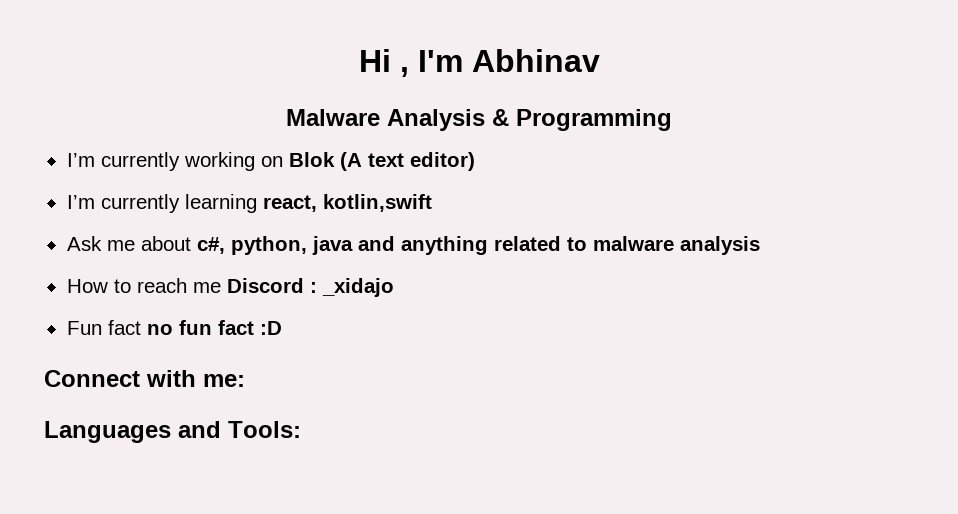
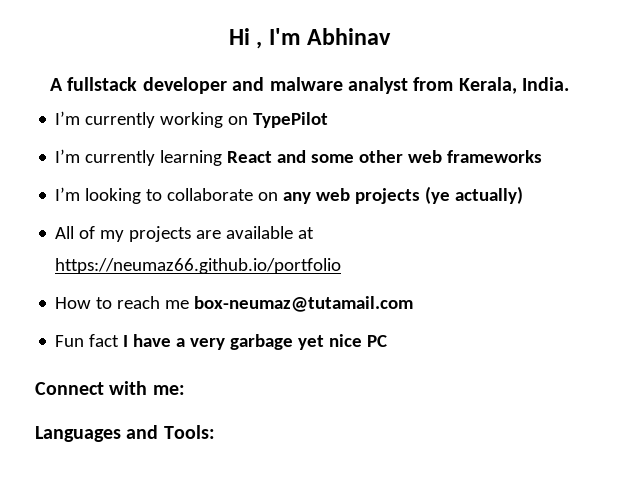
[286,109,672,131] Malware Analysis & Programming -> [49,77,570,94] A fullstack developer and malware analyst from Kerala, India.
[288,152,475,171] Blok (A text editor) -> [253,112,329,128] TypePilot
[262,194,432,212] [66,236,760,255] react, kotlin,swift // Ask me about c#, python, java and anything related to malware analysis -> [227,150,543,163] [55,186,524,204] [55,226,315,242] [55,258,342,274] React and some other web frameworks // I’m looking to collaborate on any web projects (ye actually) // All of my projects are available at https://neumaz66.github.io/portfolio
[226,278,394,297] Discord : _xidajo -> [194,296,414,312] box-neumaz@tutamail.com
[146,320,282,335] no fun fact :D -> [123,334,388,350] I have a very garbage yet nice PC

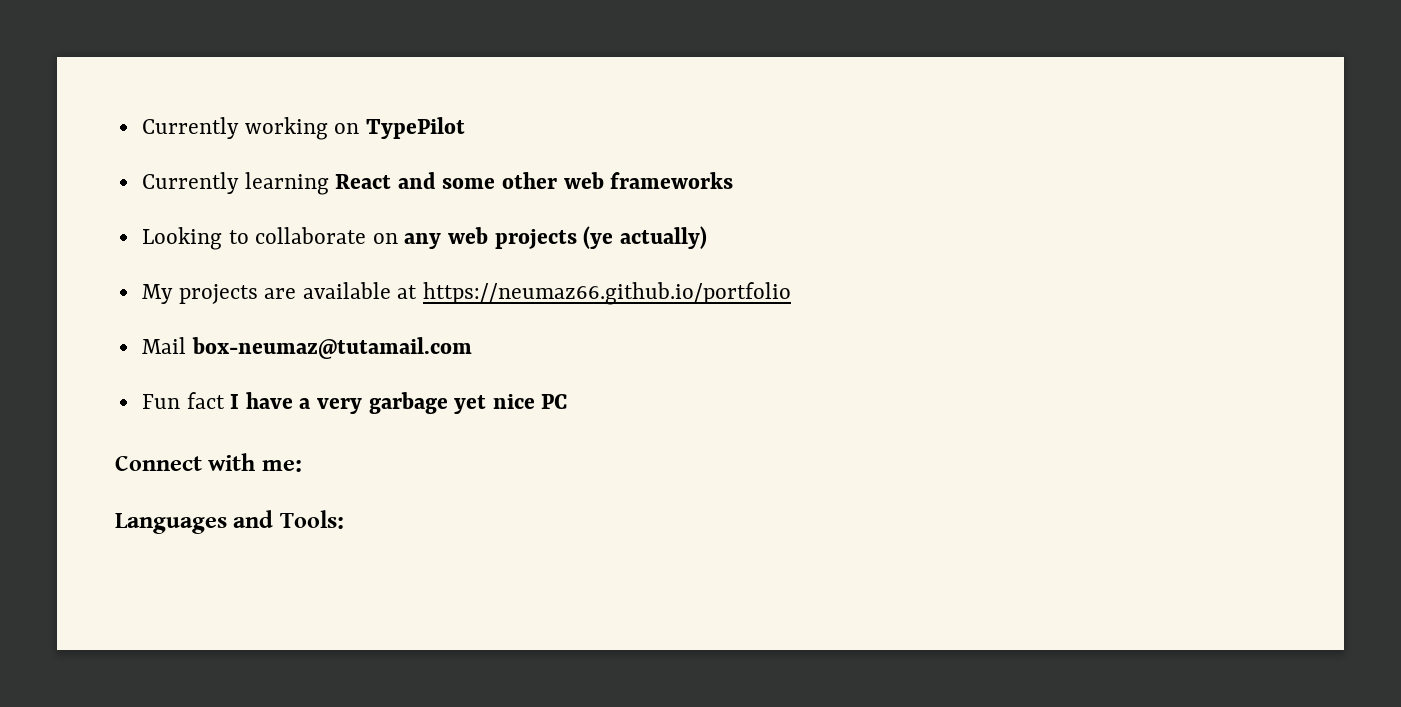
[228,28,392,49] [49,77,570,94] [55,111,156,128] Hi , I'm Abhinav // A fullstack developer and malware analyst from Kerala, India. // I’m currently -> [141,117,239,139] Currently
[55,149,156,166] I’m currently -> [141,172,239,194] Currently
[55,187,142,204] I’m looking -> [141,227,222,250] Looking
[55,226,125,242] All of my -> [141,284,173,304] My
[55,296,190,309] How to reach me -> [141,337,186,354] Mail

